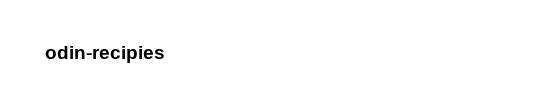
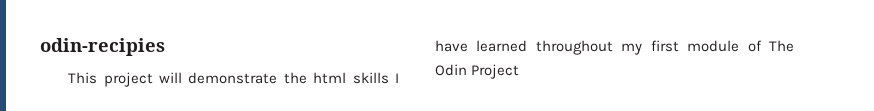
(165, 54) none -> [68,72,399,87] [435,40,795,55] [435,64,520,79] // This project will demonstrate the html skills I have learned throughout my first module of The Odin Project

